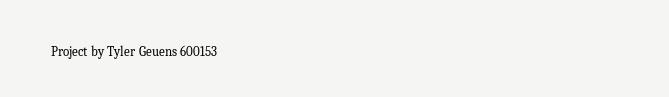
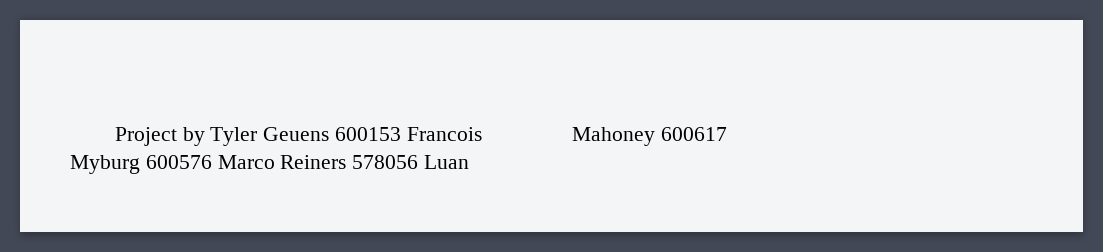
(218, 50) none -> [406,127,482,141] [70,155,470,174] [572,127,727,146] Francois Myburg 600576 Marco Reiners 578056 Luan Mahoney 600617

